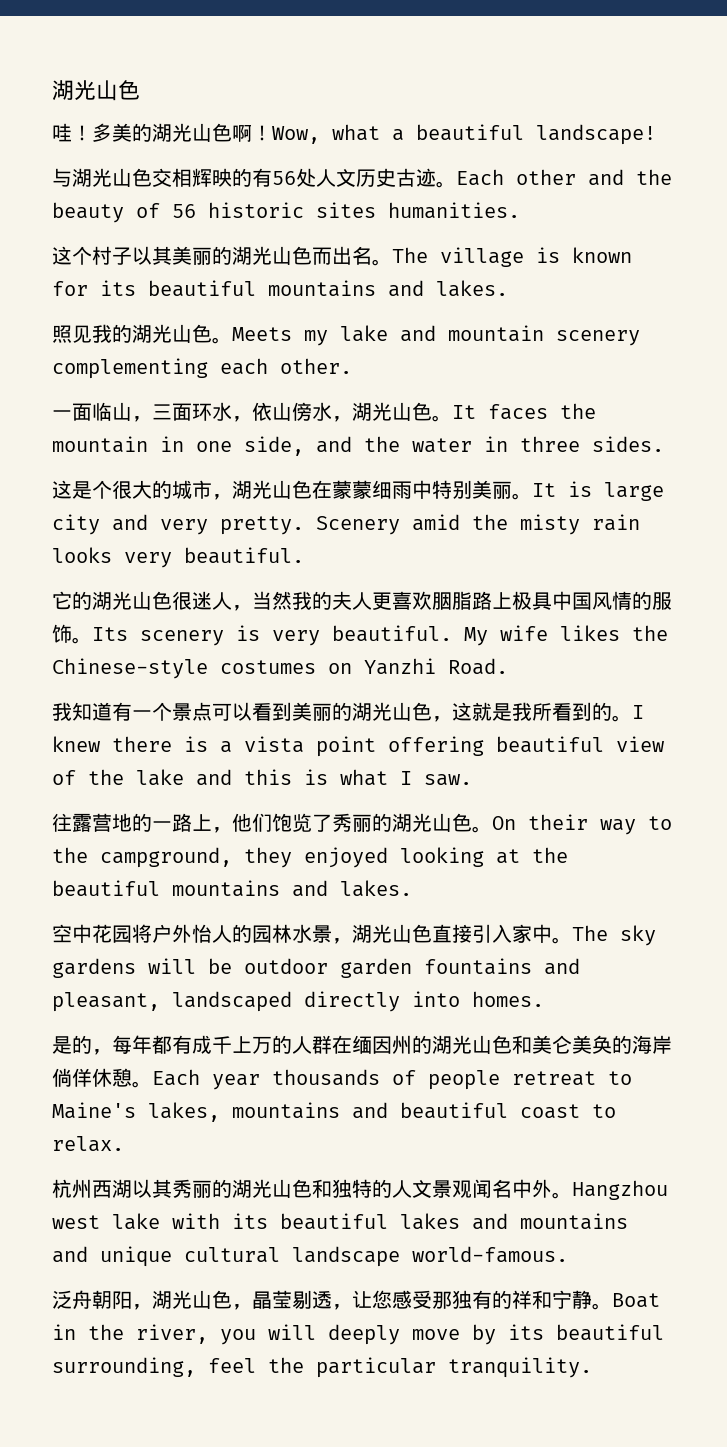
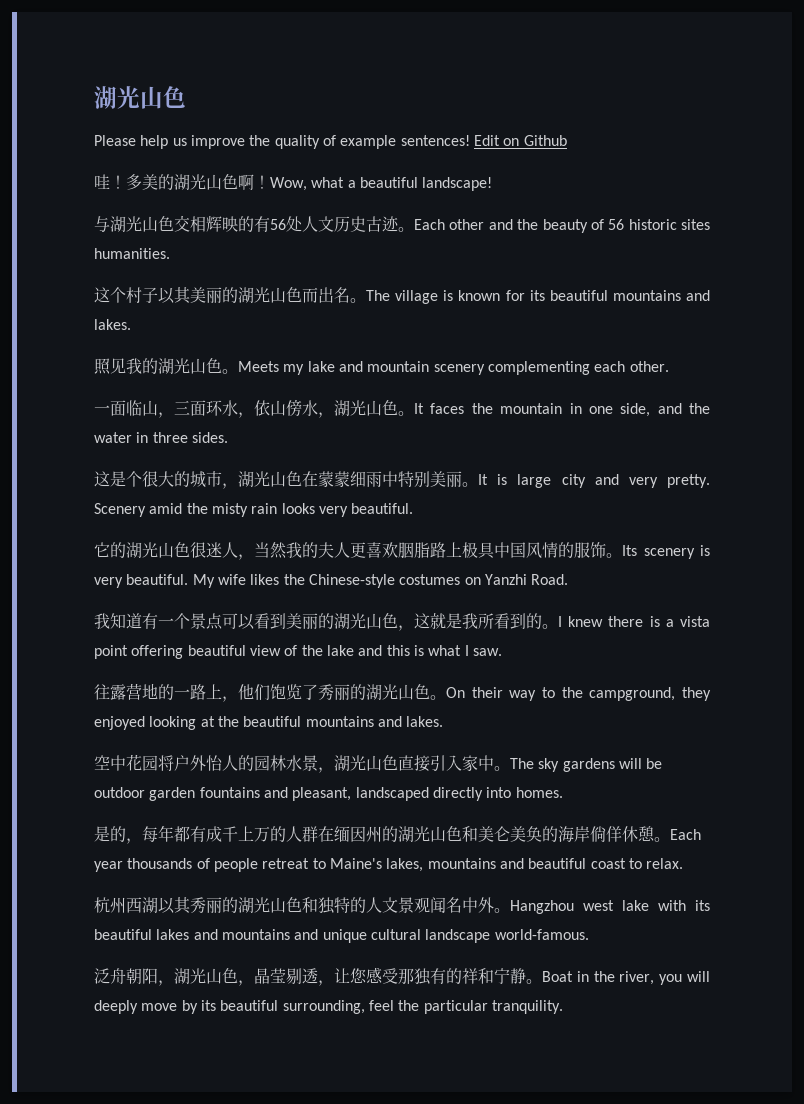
[52,80,140,101] 湖光山色 -> [94,86,186,109] [94,135,567,149] 湖光山色 // Please help us improve the quality of example sentences! Edit on Github

